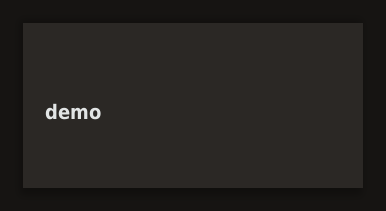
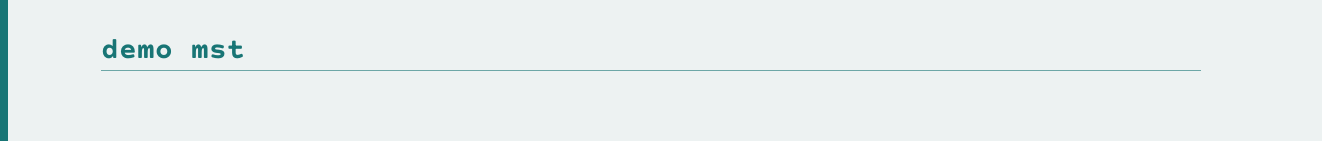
(101, 111) none -> [191,40,245,59] mst

